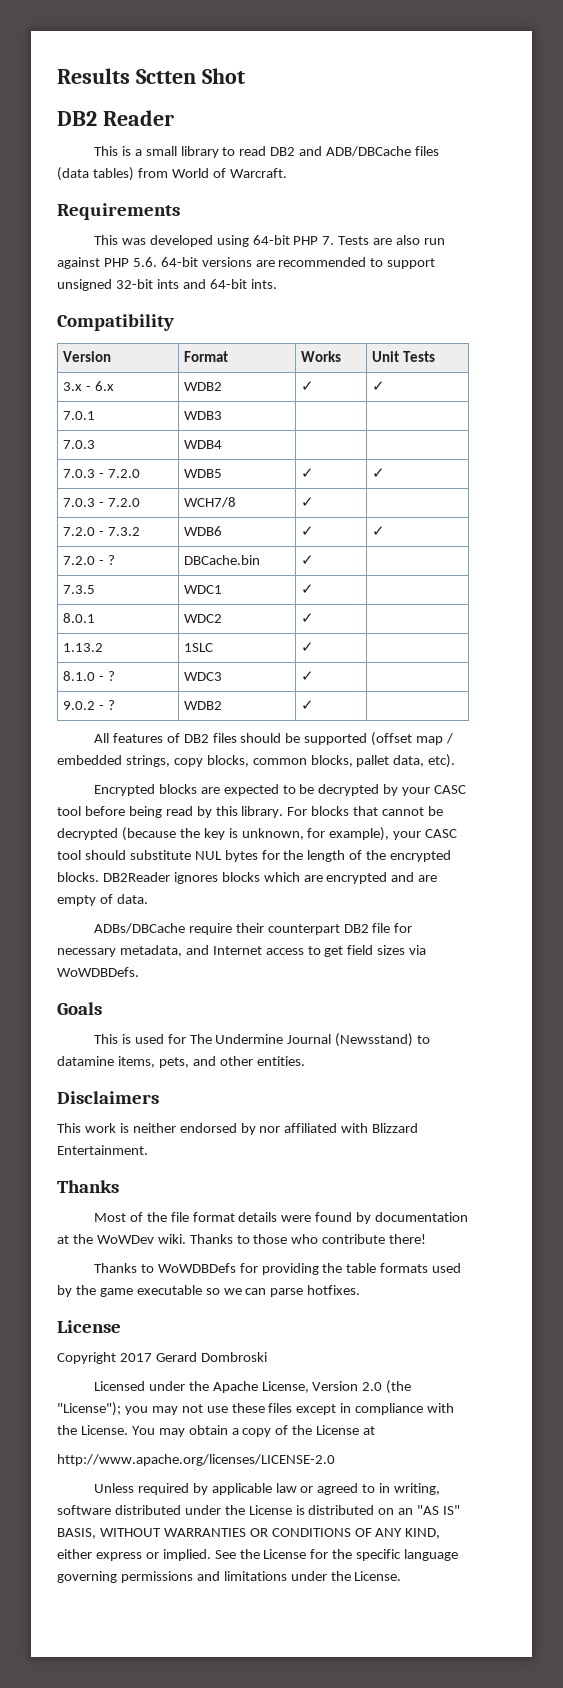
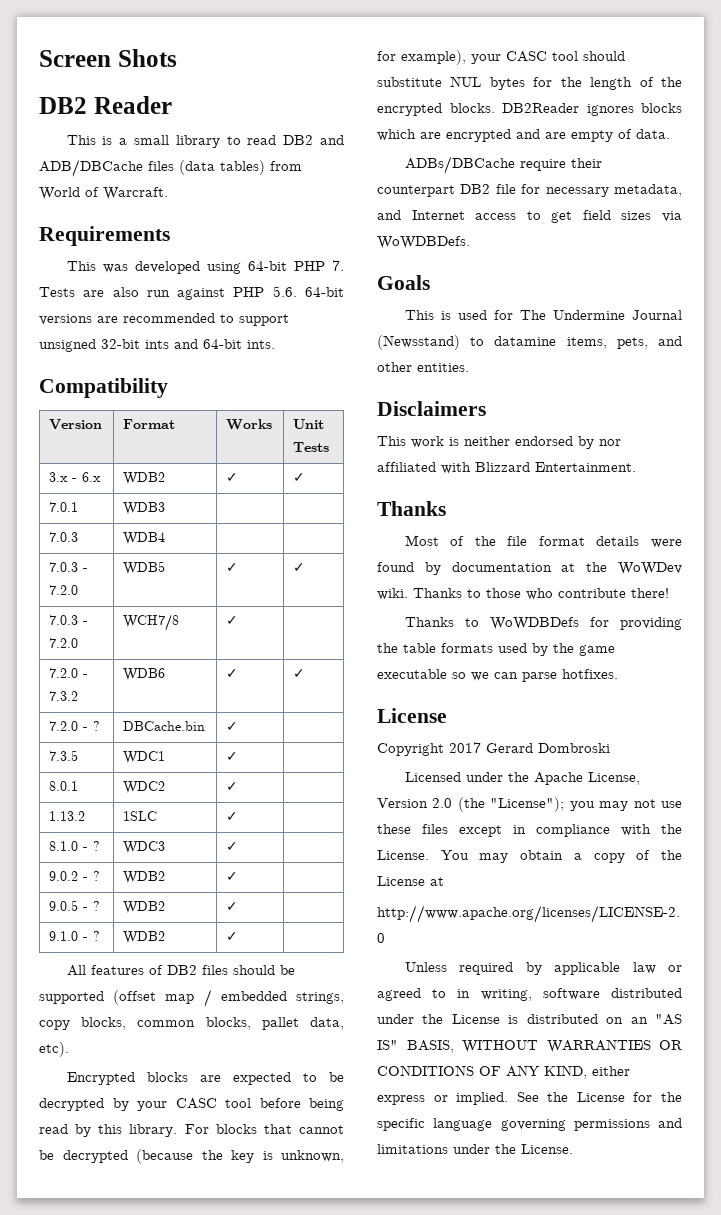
[57,68,245,84] Results Sctten Shot -> [39,49,177,67] Screen Shots
(315, 705) none -> [49,900,101,911] [123,901,166,914] [226,902,239,911] [49,931,101,941] [123,931,166,944] [226,932,239,941] // 9.0.5 - ? | WDB2 | ✓ | // 9.1.0 - ? | WDB2 | ✓ |

